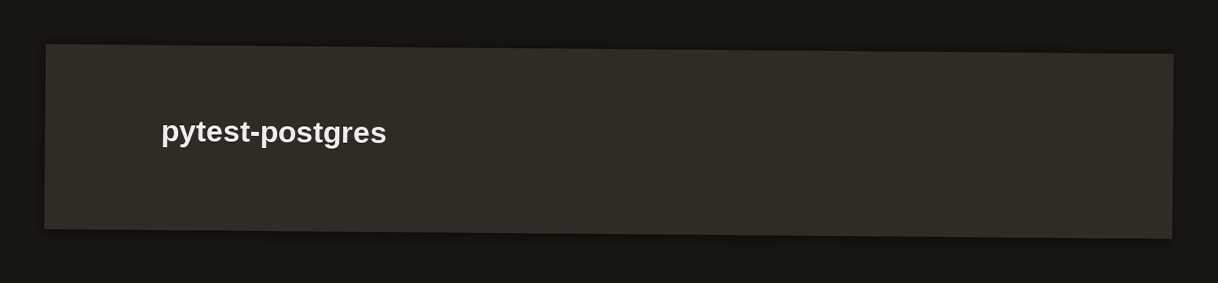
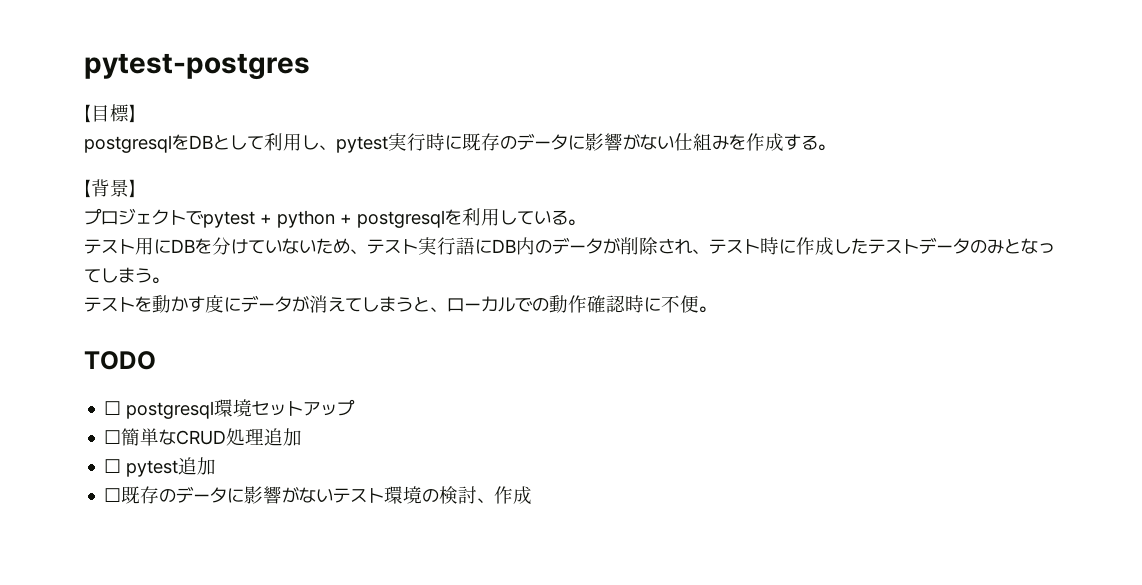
(388, 135) none -> [84,104,136,123] [84,133,835,153] [84,179,136,198] [84,208,585,228] [84,237,1055,256] [84,267,169,284] [84,295,716,313] [84,351,156,370] [104,399,356,419] [104,428,303,446] [104,457,217,477] [104,486,533,505] // 【目標】 // postgresqlをDBとして利用し、pytest実行時に既存のデータに影響がない仕組みを作成する。 // 【背景】 // プロジェクトでpytest + python + postgresqlを利用している。 // テスト用にDBを分けていないため、テスト実行語にDB内のデータが削除され、テスト時に作成したテストデータのみとなってしまう。 // テストを動かす度にデータが消えてしまうと、ローカルでの動作確認時に不便。 // TODO // ☐ postgresql環境セットアップ // ☐簡単なCRUD処理追加 // ☐ pytest追加 // ☐既存のデータに影響がないテスト環境の検討、作成

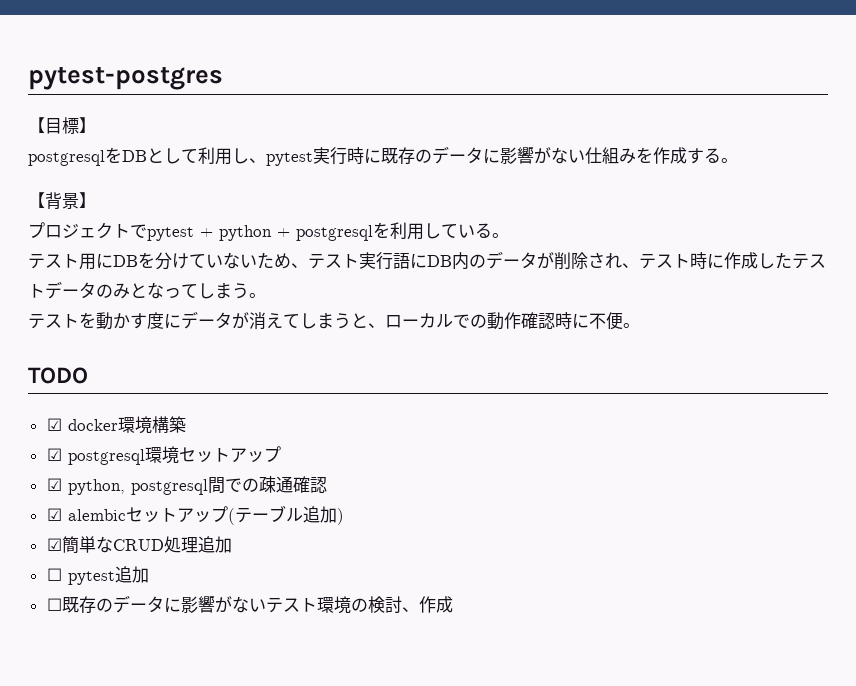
[104,401,122,415] ☐ -> [46,416,186,434] [46,448,62,461] ☑ docker環境構築 // ☑
[104,430,122,444] ☐ -> [46,476,327,495] [46,505,344,525] [46,538,62,551] ☑ python, postgresql間での疎通確認 // ☑ alembicセットアップ(テーブル追加) // ☑

